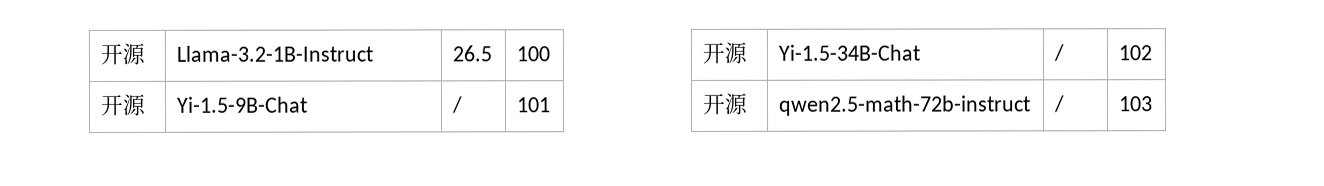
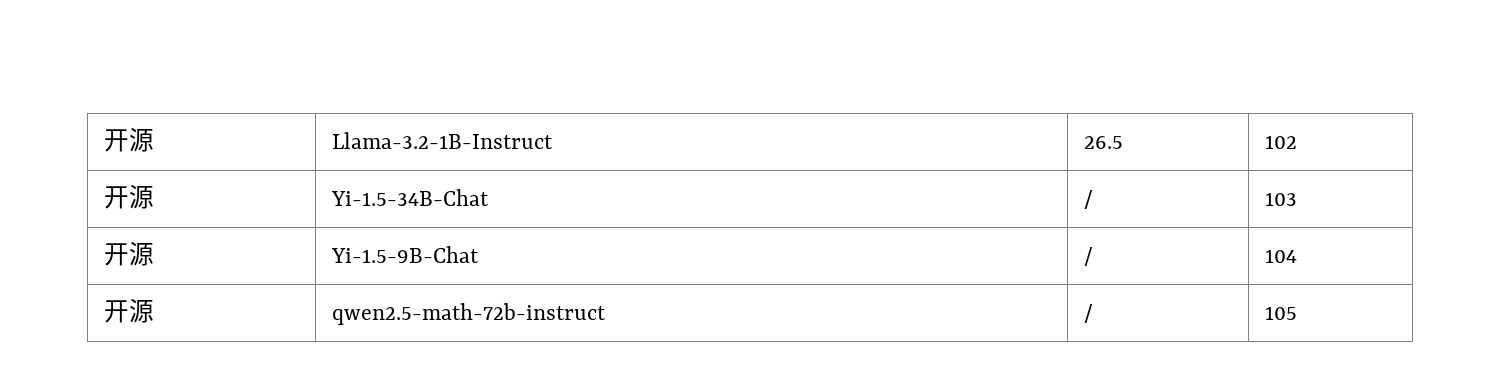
[515,46,550,62] [100,93,147,116] [176,96,308,113] [451,96,463,114] [516,97,551,113] [701,41,748,64] [777,44,920,61] [1052,44,1064,62] [1117,45,1152,61] 100 // 开源 | Yi-1.5-9B-Chat | / | 101 // 开源 | Yi-1.5-34B-Chat | / | 102 -> [1264,135,1297,149] [103,184,154,209] [330,189,489,206] [1083,190,1093,209] [1264,192,1297,206] [103,241,154,266] [330,246,479,263] [1083,247,1093,266] [1264,249,1297,263] 102 // 开源 | Yi-1.5-34B-Chat | / | 103 // 开源 | Yi-1.5-9B-Chat | / | 104
[1118,96,1153,112] 103 -> [1264,306,1297,320] 105

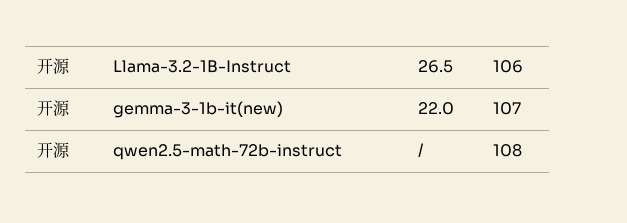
[1264,135,1297,149] [103,184,154,209] [330,189,489,206] [1083,190,1093,209] [1264,192,1297,206] [103,241,154,266] [330,246,479,263] [1083,247,1093,266] [1264,249,1297,263] 102 // 开源 | Yi-1.5-34B-Chat | / | 103 // 开源 | Yi-1.5-9B-Chat | / | 104 -> [493,60,524,73] [37,100,71,116] [113,101,284,118] [418,102,455,115] [493,102,522,115] 106 // 开源 | gemma-3-1b-it(new) | 22.0 | 107
[1264,306,1297,320] 105 -> [493,144,523,157] 108

